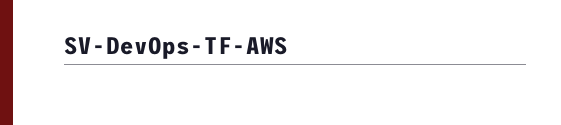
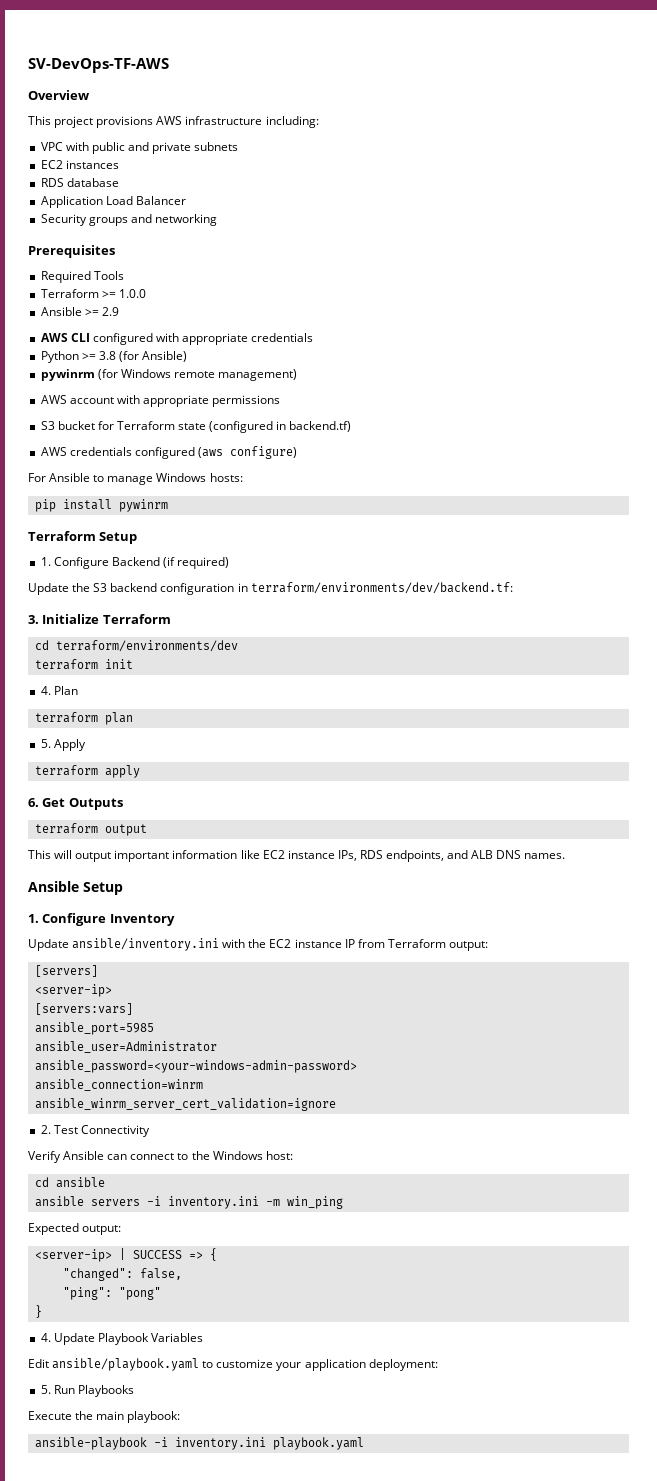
(288, 48) none -> [28,90,89,100] [28,116,319,128] [40,142,239,154] [40,160,119,169] [40,178,119,187] [40,196,186,208] [40,214,217,226] [28,245,115,258] [40,271,124,283] [40,289,146,298] [40,307,119,316] [40,333,314,345] [40,351,188,363] [40,369,298,381] [40,395,281,407] [40,421,352,433] [40,446,297,459] [28,473,243,485] [34,499,168,512] [28,531,138,544] [40,557,230,569] [28,582,513,595] [28,614,171,624] [34,640,238,652] [34,659,133,670] [40,686,78,695] [34,712,133,725] [40,739,86,751] [34,765,140,778] [28,798,123,810] [34,823,147,836] [28,850,566,862] [28,881,123,895] [28,913,175,926] [28,938,488,951] [34,965,98,977] [34,984,112,997] [34,1003,133,1015] [34,1022,154,1035] [34,1041,217,1053] [34,1060,357,1073] [34,1079,203,1091] [34,1098,336,1111] [40,1125,150,1137] [28,1151,293,1163] [34,1177,105,1188] [34,1196,343,1209] [28,1223,122,1235] [34,1248,217,1262] [62,1268,182,1281] [62,1287,161,1300] [34,1305,42,1318] [40,1333,203,1345] [28,1358,438,1371] [40,1385,134,1397] [28,1411,181,1423] [34,1437,364,1450] // Overview // This project provisions AWS infrastructure including: // VPC with public and private subnets // EC2 instances // RDS database // Application Load Balancer // Security groups and networking // Prerequisites // Required Tools // Terraform >= 1.0.0 // Ansible >= 2.9 // AWS CLI configured with appropriate credentials // Python >= 3.8 (for Ansible) // pywinrm (for Windows remote management) // AWS account with appropriate permissions // S3 bucket for Terraform state (configured in backend.tf) // AWS credentials configured (aws configure) // For Ansible to manage Windows hosts: // pip install pywinrm // Terraform Setup // 1. Configure Backend (if required) // Update the S3 backend configuration in terraform/environments/dev/backend.tf: // 3. Initialize Terraform // cd terraform/environments/dev // terraform init // 4. Plan // terraform plan // 5. Apply // terraform apply // 6. Get Outputs // terraform output // This will output important information like EC2 instance IPs, RDS endpoints, and ALB DNS names. // Ansible Setup // 1. Configure Inventory // Update ansible/inventory.ini with the EC2 instance IP from Terraform output: // [servers] // <server-ip> // [servers:vars] // ansible_port=5985 // ansible_user=Administrator // ansible_password=<your-windows-admin-password> // ansible_connection=winrm // ansible_winrm_server_cert_validation=ignore // 2. Test Connectivity // Verify Ansible can connect to the Windows host: // cd ansible // ansible servers -i inventory.ini -m win_ping // Expected output: // <server-ip> | SUCCESS => { // "changed": false, // "ping": "pong" // } // 4. Update Playbook Variables // Edit ansible/playbook.yaml to customize your application deployment: // 5. Run Playbooks // Execute the main playbook: // ansible-playbook -i inventory.ini playbook.yaml

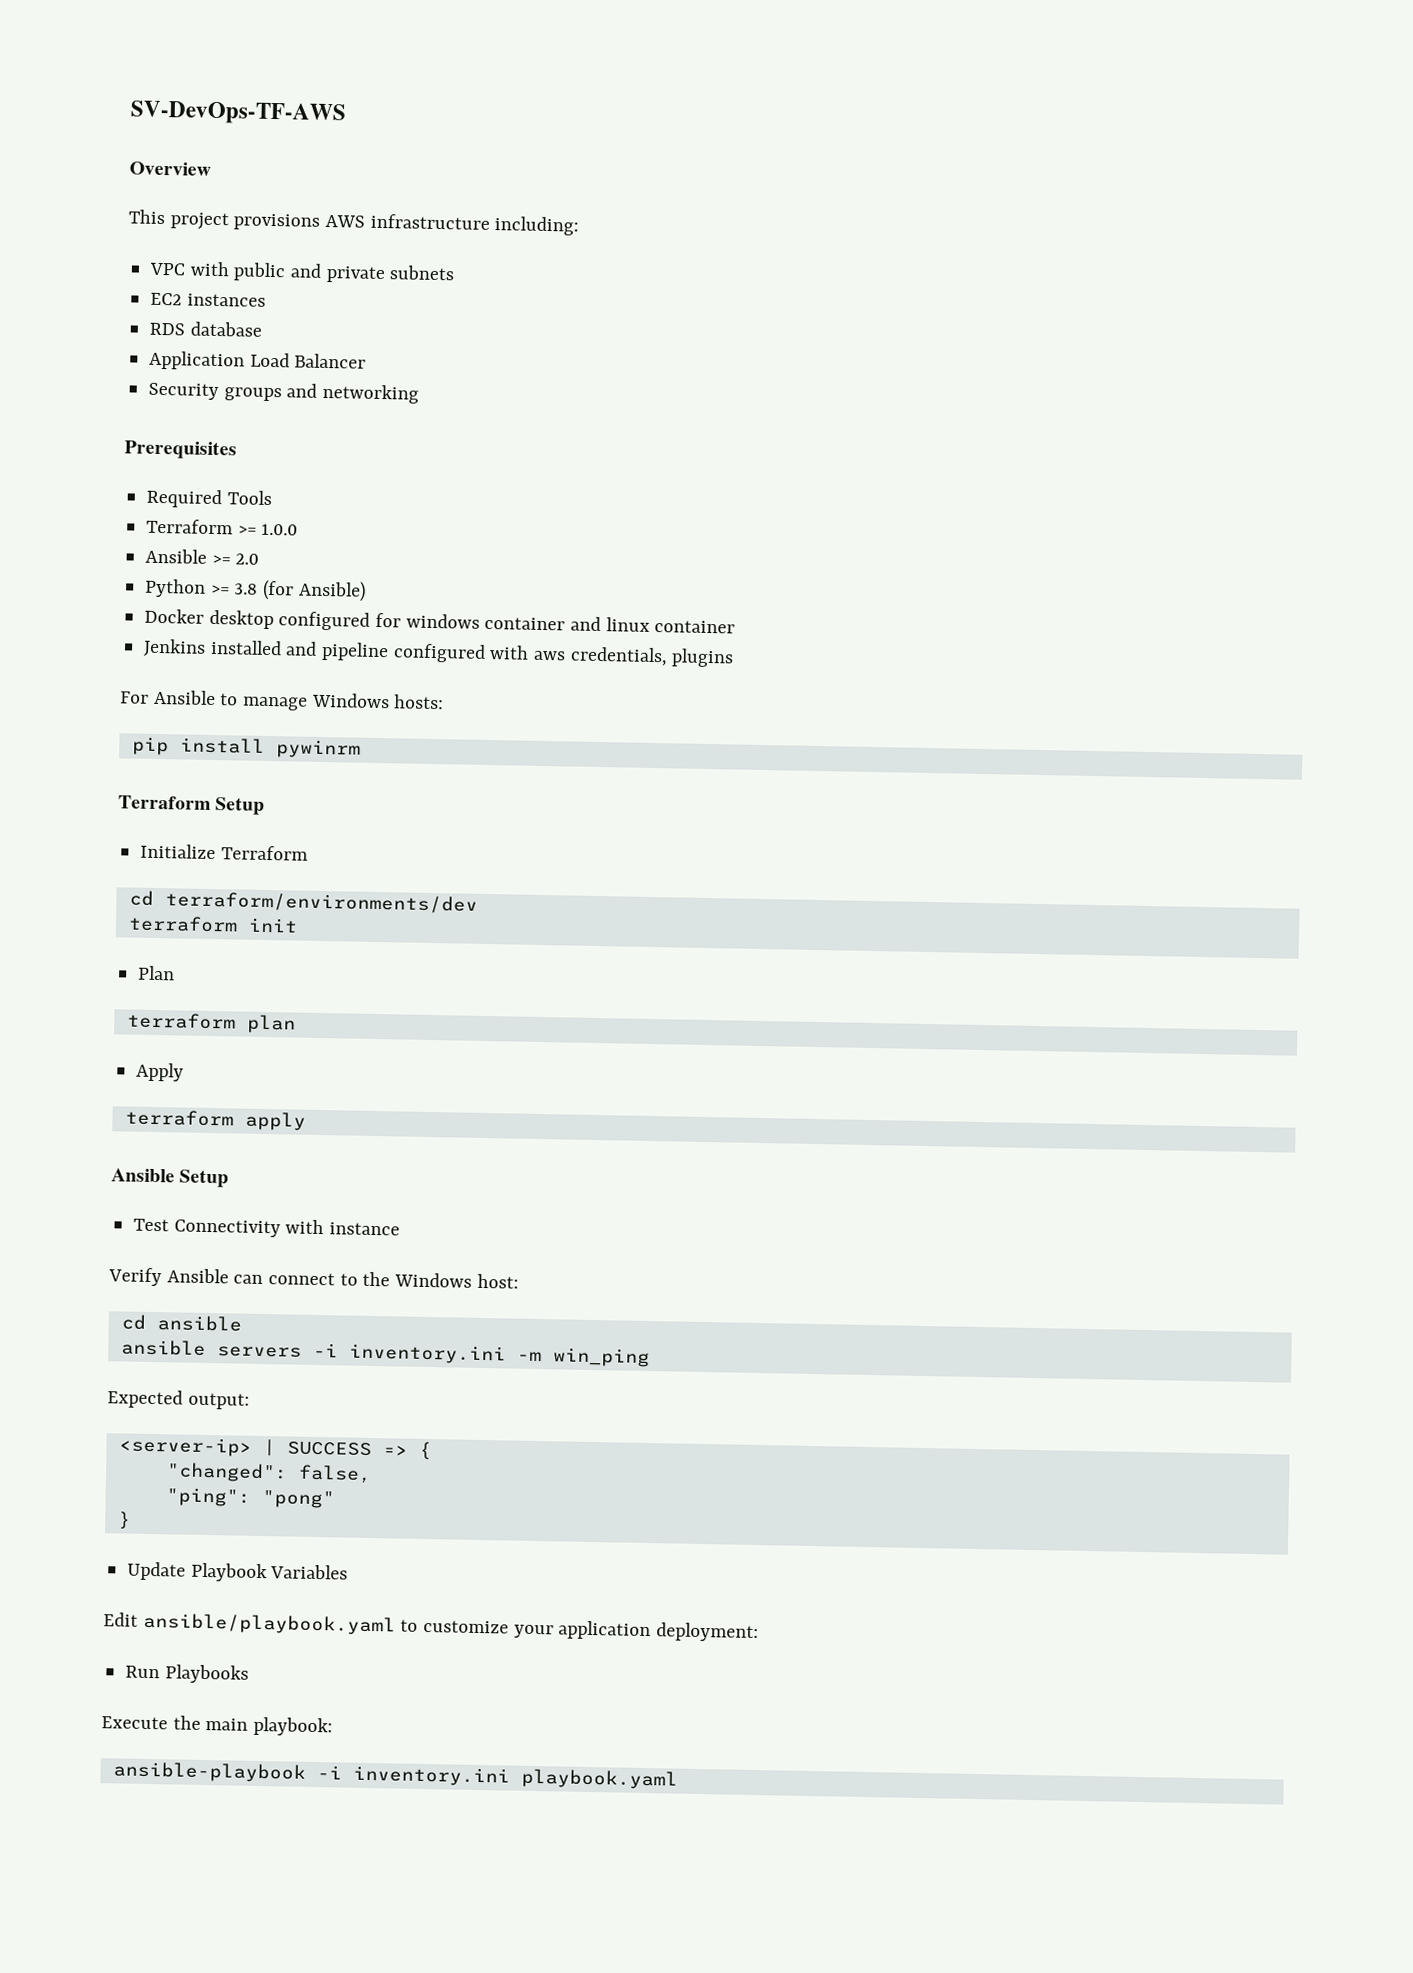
[101,307,119,316] [40,333,314,345] 2.9 // AWS CLI configured with appropriate credentials -> [235,553,260,565] 2.0
[40,369,298,381] [40,395,281,407] [40,421,352,433] [40,446,297,459] pywinrm (for Windows remote management) // AWS account with appropriate permissions // S3 bucket for Terraform state (configured in backend.tf) // AWS credentials configured (aws configure) -> [144,608,736,634] [143,638,735,668] Docker desktop configured for windows container and linux container // Jenkins installed and pipeline configured with aws credentials, plugins
[40,557,230,569] [28,582,513,595] [28,615,39,624] 1. Configure Backend (if required) // Update the S3 backend configuration in terraform/environments/dev/backend.tf: // 3. -> (266, 806) none
[40,686,51,695] 4. -> (298, 925) none
[40,739,51,748] 5. -> (296, 1024) none
[28,798,123,810] [34,823,147,836] [28,850,566,862] [28,881,123,895] [28,913,175,926] [28,938,488,951] [34,965,98,977] [34,984,112,997] [34,1003,133,1015] [34,1022,154,1035] [34,1041,217,1053] [34,1060,357,1073] [34,1079,203,1091] [34,1098,336,1111] [40,1125,51,1134] 6. Get Outputs // terraform output // This will output important information like EC2 instance IPs, RDS endpoints, and ALB DNS names. // Ansible Setup // 1. Configure Inventory // Update ansible/inventory.ini with the EC2 instance IP from Terraform output: // [servers] // <server-ip> // [servers:vars] // ansible_port=5985 // ansible_user=Administrator // ansible_password=<your-windows-admin-password> // ansible_connection=winrm // ansible_winrm_server_cert_validation=ignore // 2. -> [111,1168,230,1188] Ansible Setup //
(150, 1131) none -> [285,1219,401,1236] with instance
[40,1333,51,1342] 4. -> (131, 1520) none
[40,1385,51,1394] 5. -> (760, 1632) none

